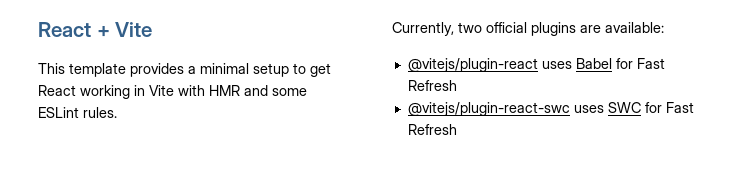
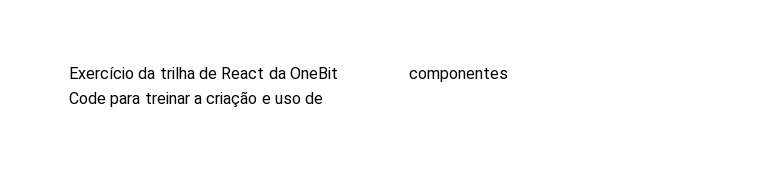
[38,22,153,37] [38,63,331,77] [38,85,307,99] [38,107,117,118] [392,22,664,36] [407,58,665,72] [407,80,457,91] [407,102,694,116] [407,124,457,135] React + Vite // This template provides a minimal setup to get React working in Vite with HMR and some ESLint rules. // Currently, two official plugins are available: // @vitejs/plugin-react uses Babel for Fast Refresh // @vitejs/plugin-react-swc uses SWC for Fast Refresh -> [69,67,338,79] [69,91,324,108] [409,68,508,82] Exercício da trilha de React da OneBit Code para treinar a criação e uso de componentes

